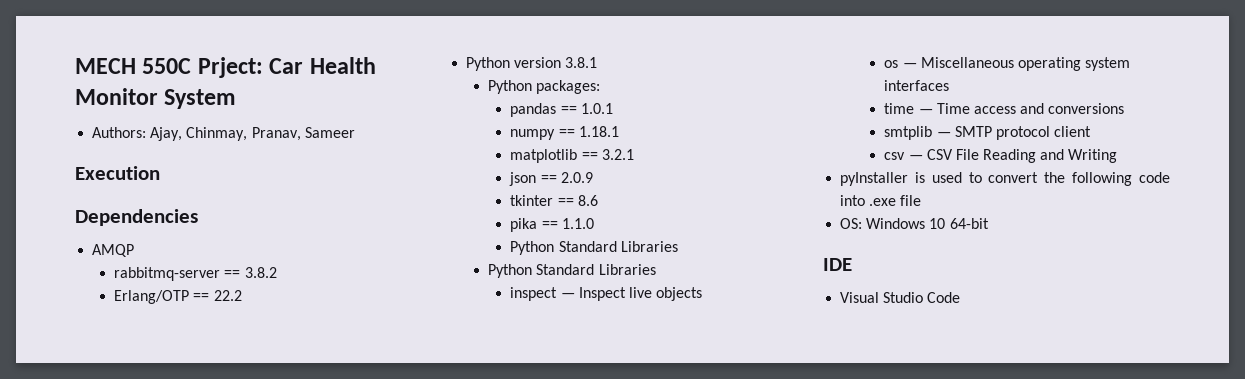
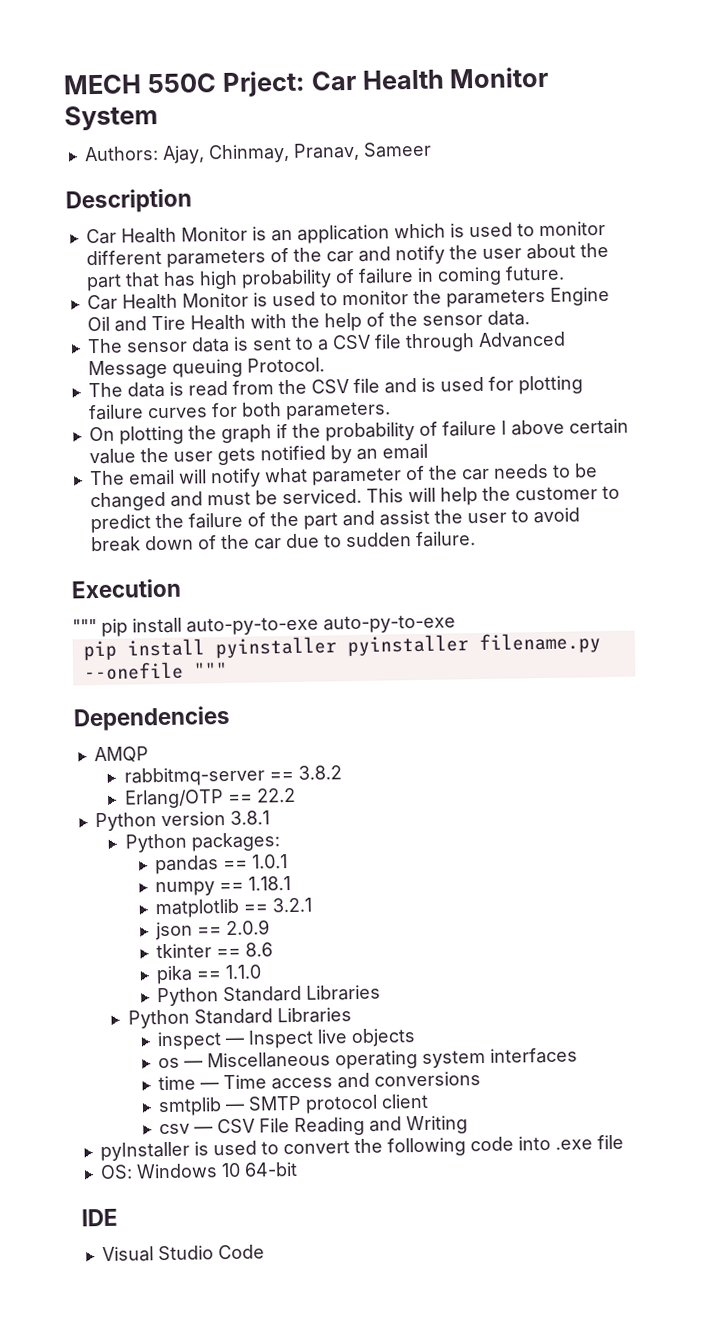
[75,166,160,180] Execution -> [65,188,192,214] [85,221,606,245] [85,242,609,268] [85,265,565,292] [86,286,610,311] [86,310,530,332] [86,331,566,354] [87,357,325,380] [87,375,583,398] [87,401,391,421] [88,418,629,445] [88,443,428,466] [88,463,598,488] [89,485,620,512] [89,507,580,534] [90,531,476,553] [71,578,181,599] [72,614,456,637] [82,632,601,661] [83,661,228,681] Description // Car Health Monitor is an application which is used to monitor different parameters of the car and notify the user about the part that has high probability of failure in coming future. // Car Health Monitor is used to monitor the parameters Engine Oil and Tire Health with the help of the sensor data. // The sensor data is sent to a CSV file through Advanced Message queuing Protocol. // The data is read from the CSV file and is used for plotting failure curves for both parameters. // On plotting the graph if the probability of failure I above certain value the user gets notified by an email // The email will notify what parameter of the car needs to be changed and must be serviced. This will help the customer to predict the failure of the part and assist the user to avoid break down of the car due to sudden failure. // Execution // """ pip install auto-py-to-exe auto-py-to-exe // pip install pyinstaller pyinstaller filename.py --onefile """

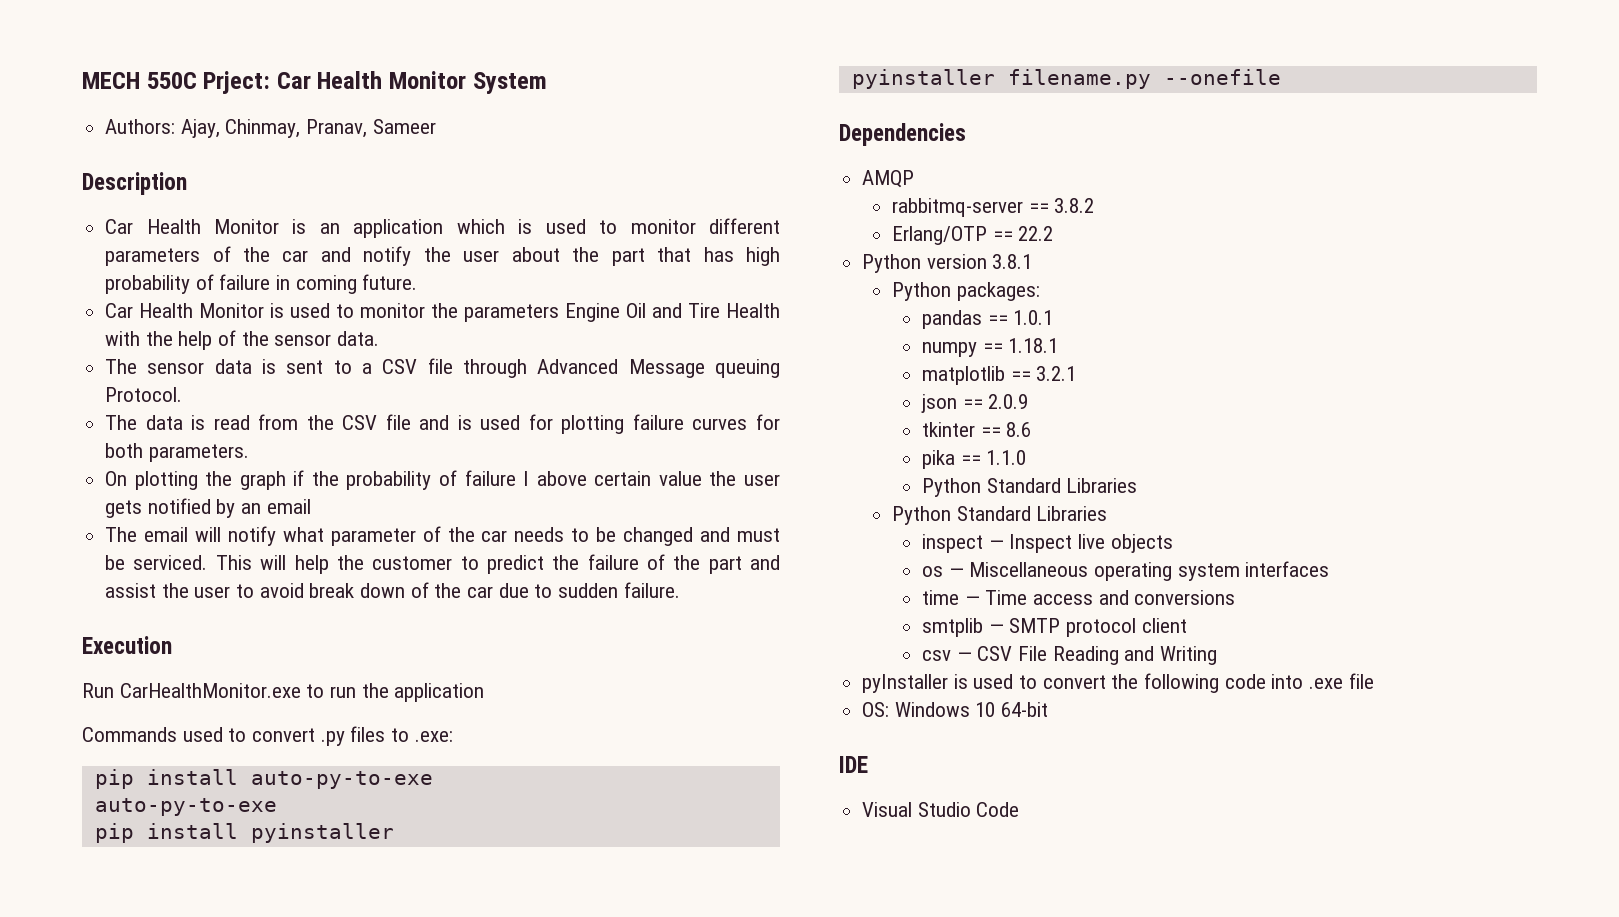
[72,619,97,634] """ -> [82,683,485,702] [82,726,453,746] Run CarHealthMonitor.exe to run the application // Commands used to convert .py files to .exe: //
(319, 626) none -> (433, 780) //
(337, 647) none -> (394, 833) //
[193,661,228,678] """ -> (1281, 77) none

